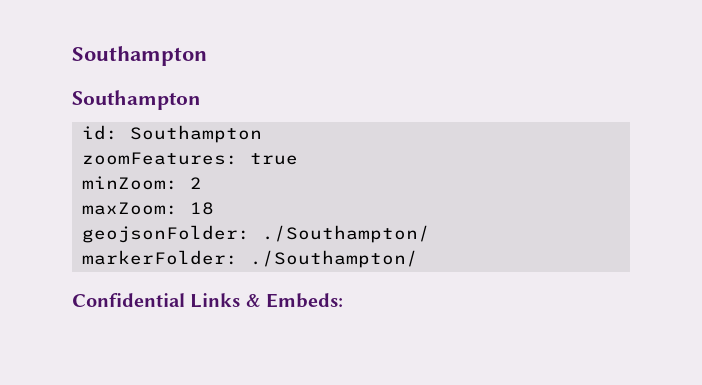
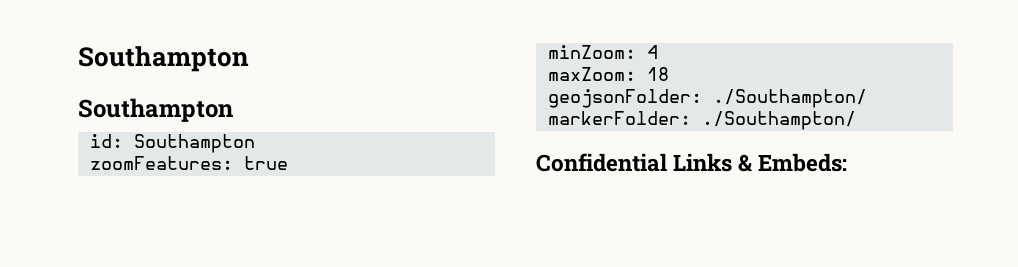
[189,177,202,189] 2 -> [646,45,658,59] 4

